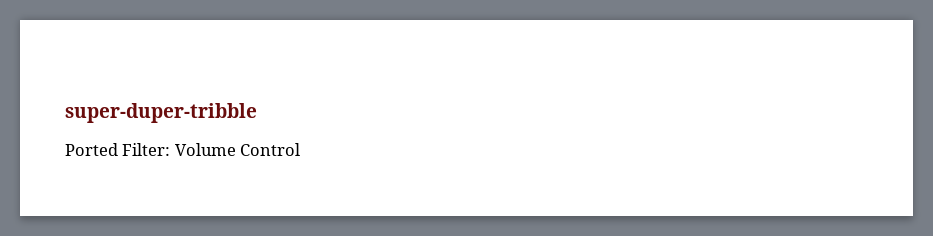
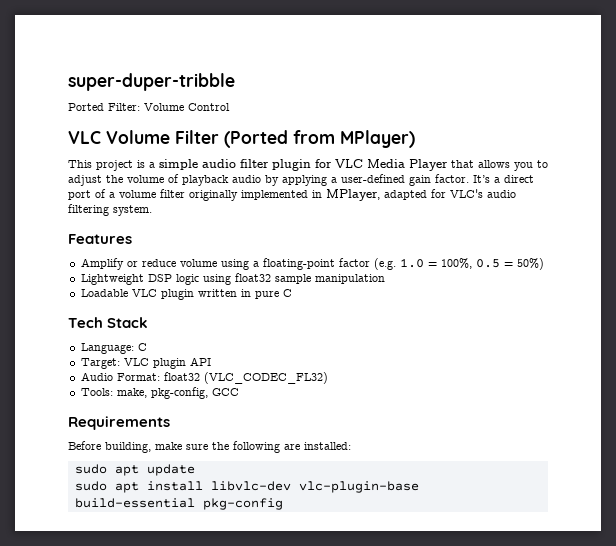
(301, 149) none -> [68,130,415,148] [68,159,548,171] [68,174,534,186] [68,189,516,201] [68,204,152,216] [68,234,132,244] [80,258,544,270] [80,273,385,285] [80,289,292,300] [68,317,149,328] [80,343,147,354] [80,357,211,369] [80,372,328,384] [80,387,239,399] [68,416,170,430] [68,441,351,453] [74,464,195,476] [74,481,419,493] [74,498,283,510] // VLC Volume Filter (Ported from MPlayer) // This project is a simple audio filter plugin for VLC Media Player that allows you to adjust the volume of playback audio by applying a user-defined gain factor. It’s a direct port of a volume filter originally implemented in MPlayer, adapted for VLC's audio filtering system. // Features // Amplify or reduce volume using a floating-point factor (e.g. 1.0 = 100%, 0.5 = 50%) // Lightweight DSP logic using float32 sample manipulation // Loadable VLC plugin written in pure C // Tech Stack // Language: C // Target: VLC plugin API // Audio Format: float32 (VLC_CODEC_FL32) // Tools: make, pkg-config, GCC // Requirements // Before building, make sure the following are installed: // sudo apt update // sudo apt install libvlc-dev vlc-plugin-base build-essential pkg-config

